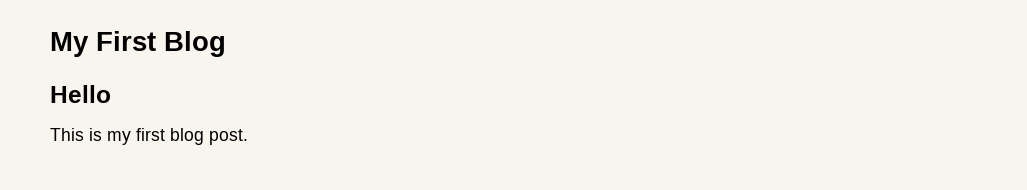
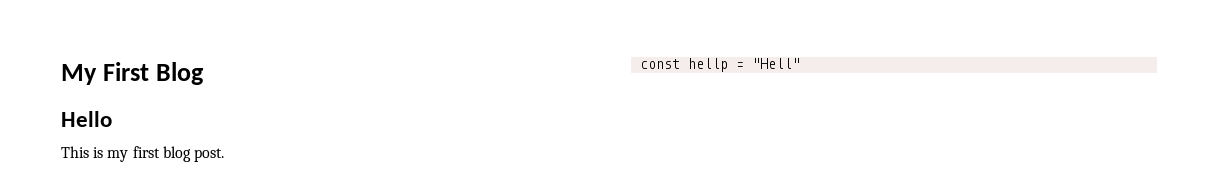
(248, 137) none -> [640,58,801,72] // const hellp = "Hell"

